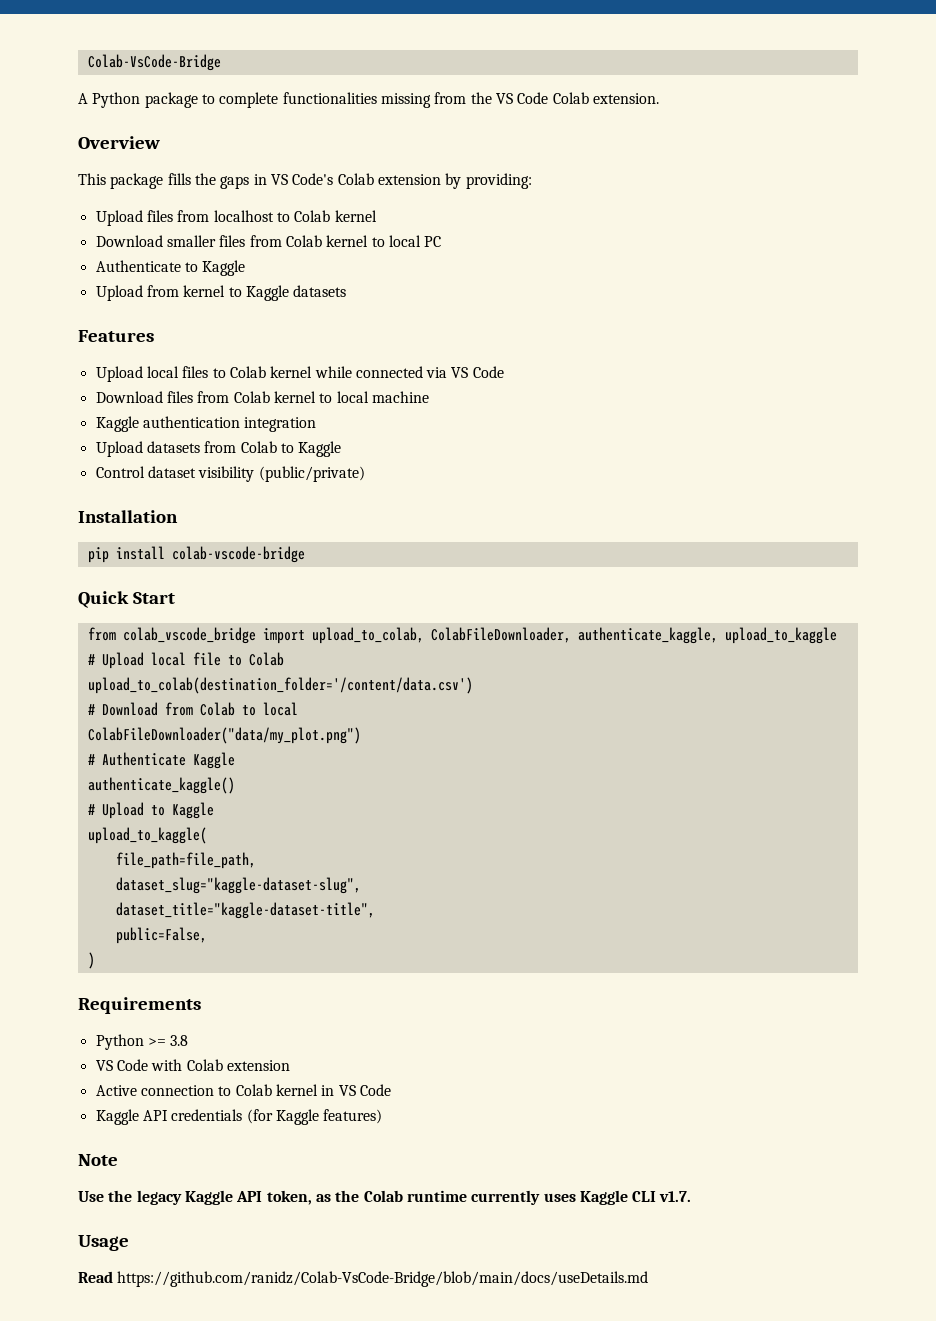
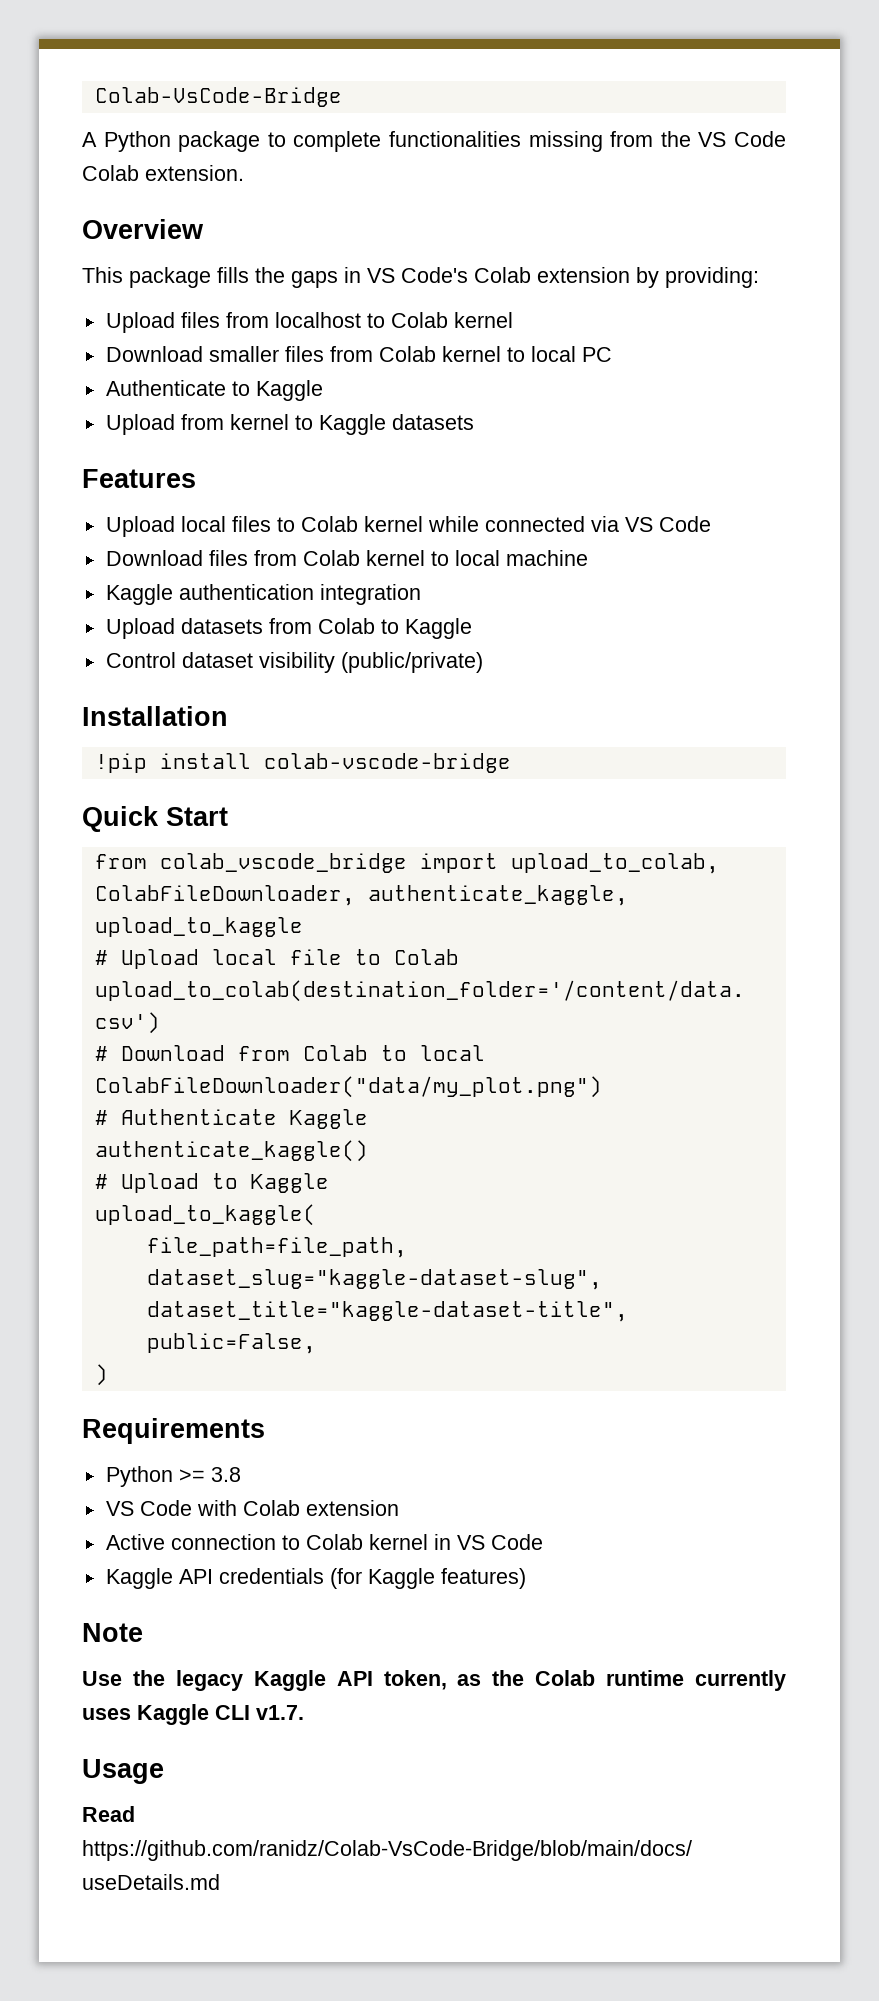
[87,547,109,563] pip -> [94,753,147,773] !pip

